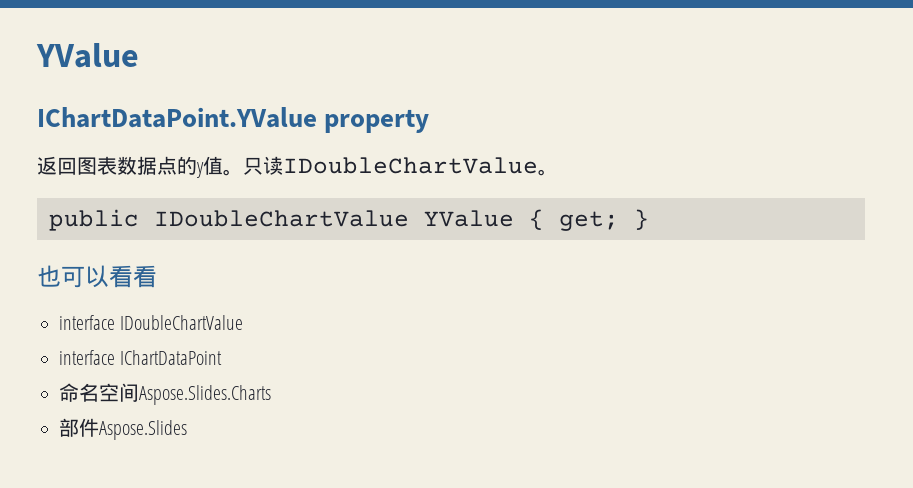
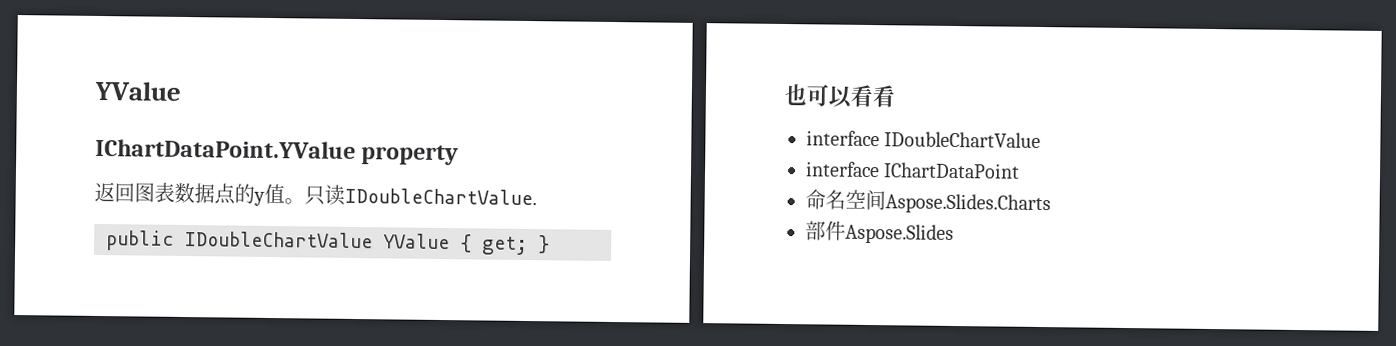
[283,157,558,176] IDoubleChartValue。 -> [344,187,537,206] IDoubleChartValue.

